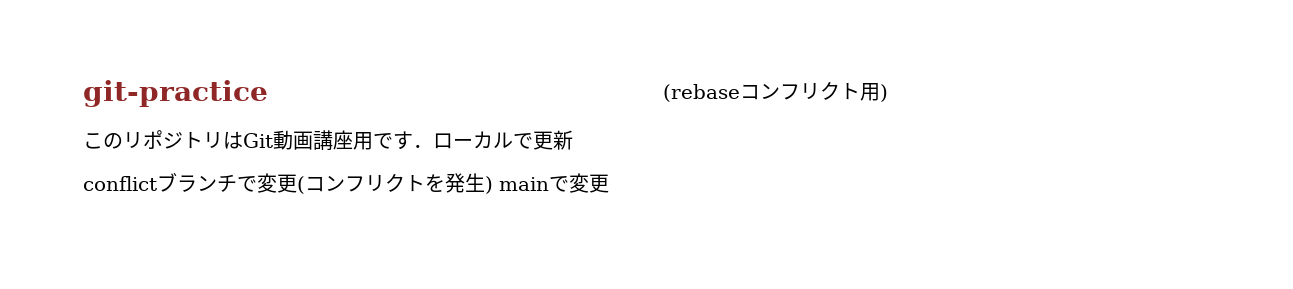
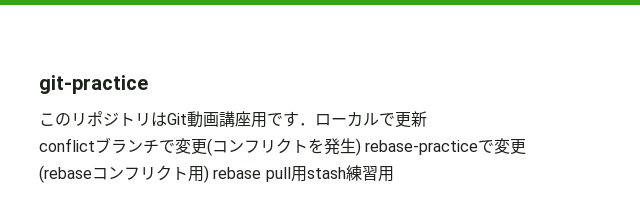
[499,177,549,191] main -> [365,140,479,155] rebase-practice
(888, 93) none -> [213,165,394,182] rebase pull用stash練習用

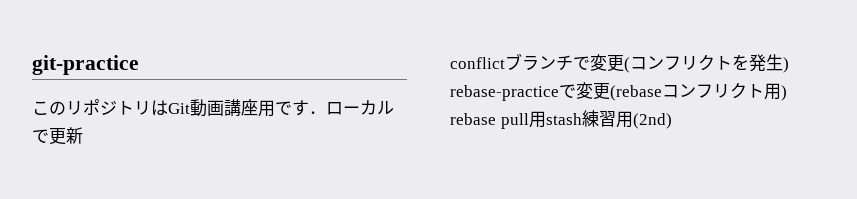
(394, 174) none -> [632,113,672,129] (2nd)

